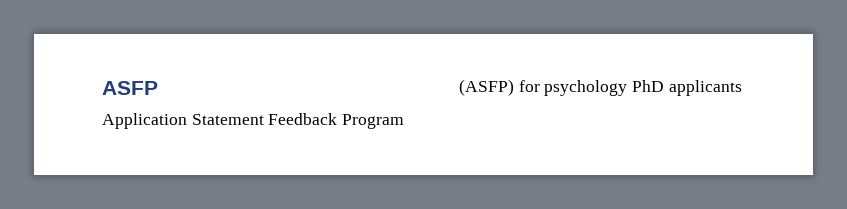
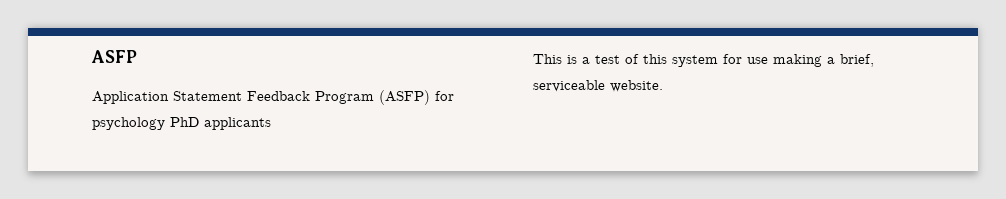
(742, 88) none -> [533,54,874,67] [533,80,663,92] // This is a test of this system for use making a brief, serviceable website.

